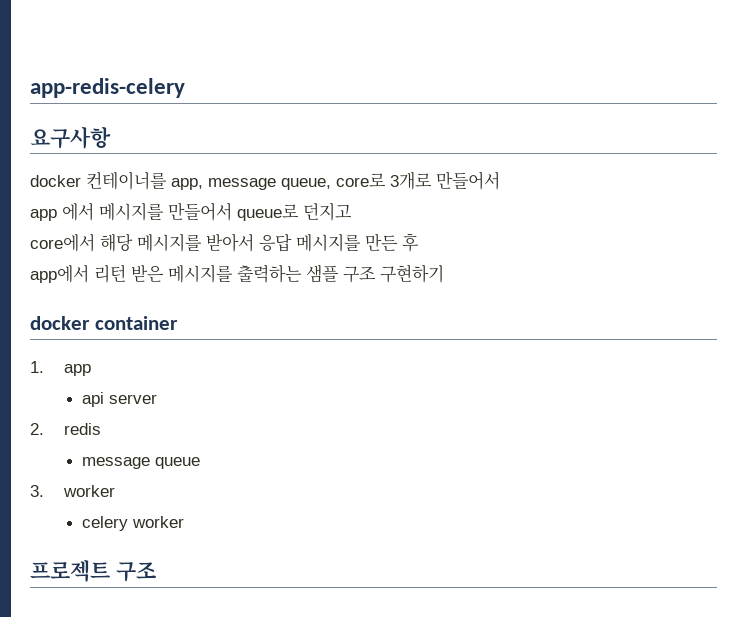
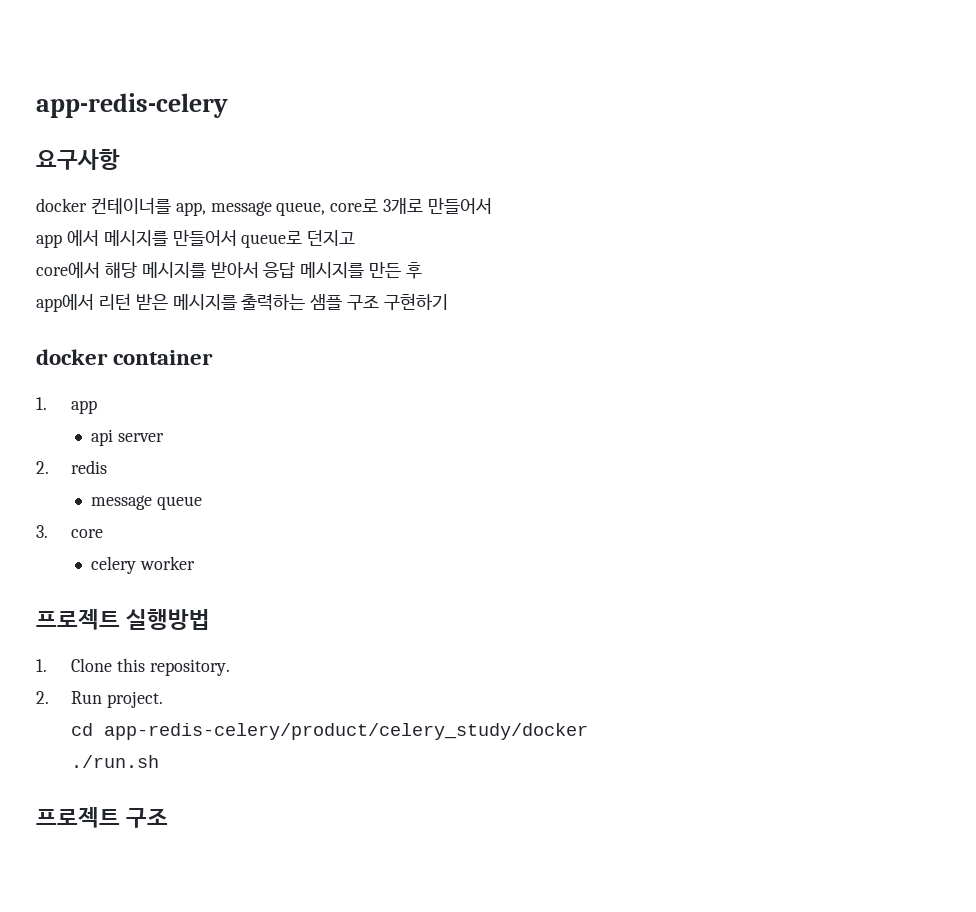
[62,485,115,497] worker -> [71,529,104,538] core
(185, 522) none -> [36,609,211,630] [36,658,230,676] [36,691,163,708] [71,723,589,740] [71,755,160,768] // 프로젝트 실행방법 // 1. Clone this repository. // 2. Run project. // cd app-redis-celery/product/celery_study/docker // ./run.sh

